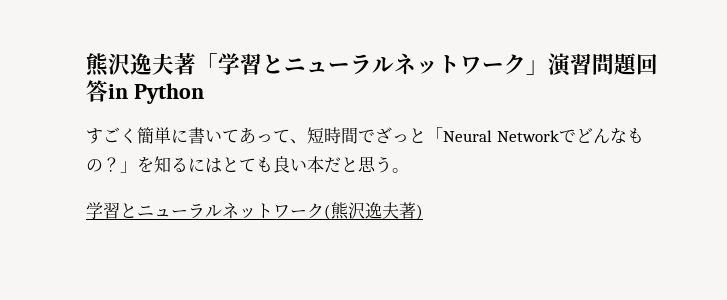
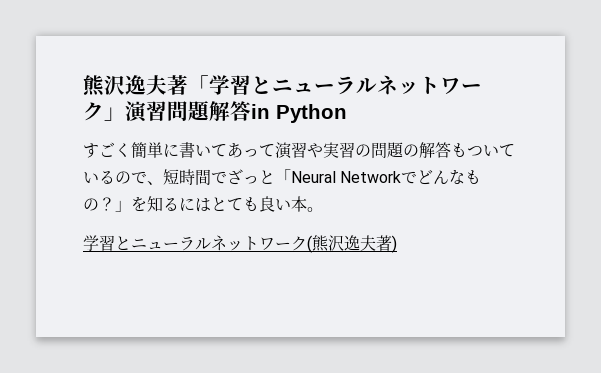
[636,53,658,75] 回 -> [209,101,230,121] 解
(290, 136) none -> [275,142,515,159] [83,170,147,184] 演習や実習の問題の解答もついているので
[324,156,392,173] だと思う -> (307, 204) none

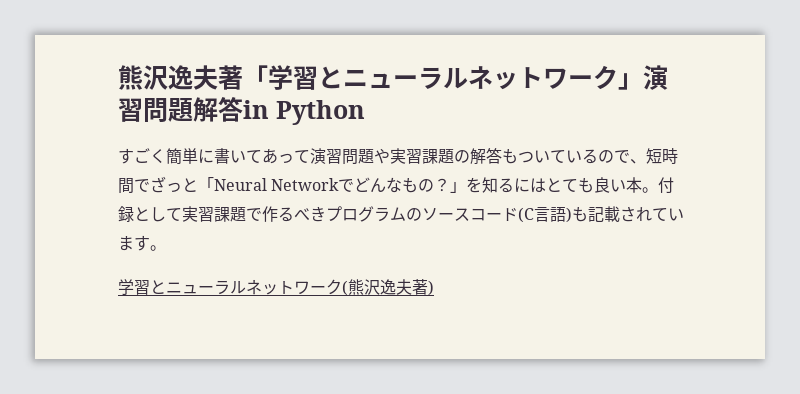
[307,142,387,159] や実習の問 -> [342,148,438,165] 問題や実習課
(323, 209) none -> [658,177,675,194] [118,206,684,223] [118,235,166,251] 付録として実習課題で作るべきプログラムのソースコード(C言語)も記載されています。

